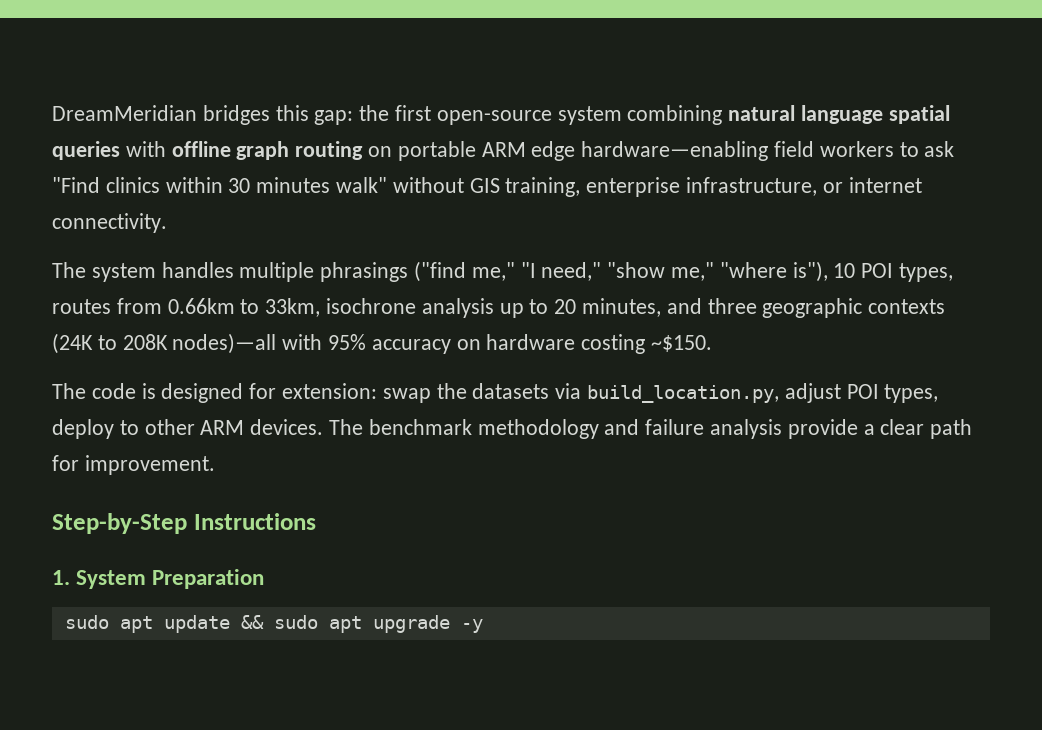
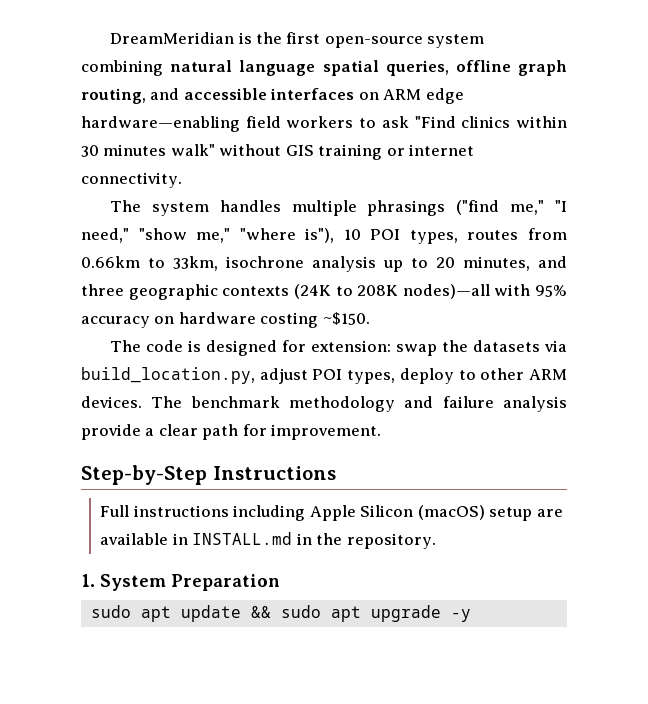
[202,105,354,125] bridges this gap: -> [238,32,252,44] is
[52,141,476,161] queries with offline graph routing on portable -> [385,60,567,76] [81,88,379,104] queries, offline graph routing, and accessible interfaces on
[505,177,818,197] training, enterprise infrastructure, -> [318,144,383,160] training
(316, 521) none -> [100,505,563,521] [100,532,436,549] // Full instructions including Apple Silicon (macOS) setup are available in INSTALL.md in the repository.

